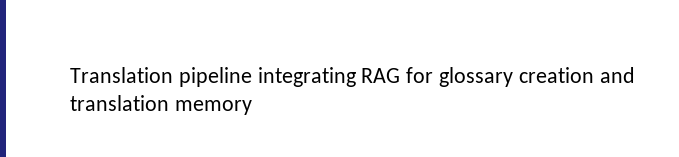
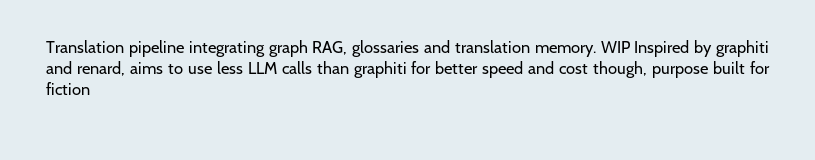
[361,67,635,87] [70,95,252,115] RAG for glossary creation and translation memory -> [268,40,769,57] [46,61,771,78] [46,82,90,95] graph RAG, glossaries and translation memory. WIP Inspired by graphiti and renard, aims to use less LLM calls than graphiti for better speed and cost though, purpose built for fiction

